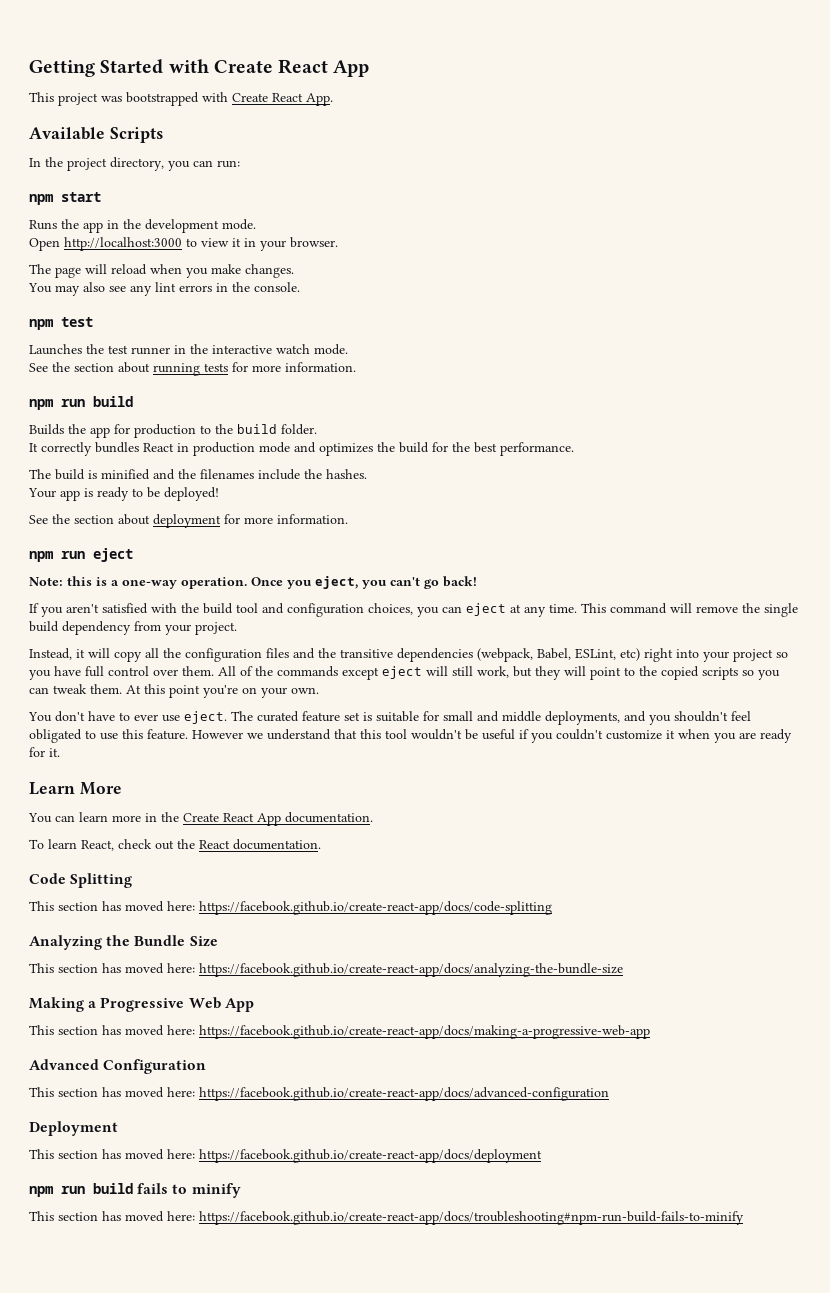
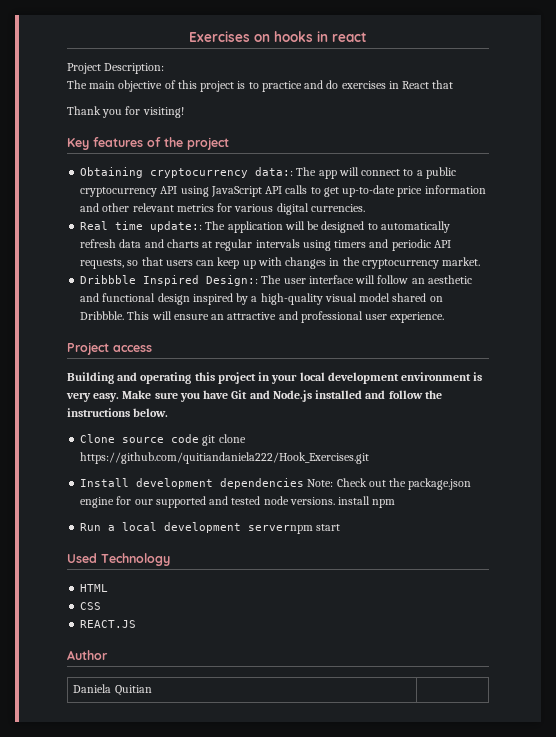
[29,59,370,77] [29,92,333,106] [29,127,163,143] [29,157,240,171] [29,192,101,205] [29,219,256,233] [29,237,338,251] [29,264,294,278] [28,282,300,296] [29,317,93,330] [29,344,348,355] [29,362,356,376] [29,396,133,410] [29,424,317,438] [29,442,574,456] [29,469,367,480] [28,487,219,501] [29,514,348,528] [29,548,133,562] [29,576,477,589] [29,603,798,617] [29,621,237,635] [29,648,788,662] [29,666,780,680] [29,684,319,698] [28,711,751,725] [29,729,792,743] [29,747,60,757] [29,782,122,795] [28,812,373,826] [29,839,321,851] [29,873,133,888] [29,901,552,915] [29,935,218,950] [29,963,623,977] [29,997,254,1012] [29,1025,650,1039] [29,1059,207,1074] [29,1087,609,1101] [29,1121,118,1136] [29,1149,542,1163] [29,1183,241,1198] [29,1211,744,1225] Getting Started with Create React App // This project was bootstrapped with Create React App. // Available Scripts // In the project directory, you can run: // npm start // Runs the app in the development mode. // Open http://localhost:3000 to view it in your browser. // The page will reload when you make changes. // You may also see any lint errors in the console. // npm test // Launches the test runner in the interactive watch mode. // See the section about running tests for more information. // npm run build // Builds the app for production to the build folder. // It correctly bundles React in production mode and optimizes the build for the best performance. // The build is minified and the filenames include the hashes. // Your app is ready to be deployed! // See the section about deployment for more information. // npm run eject // Note: this is a one-way operation. Once you eject, you can't go back! // If you aren't satisfied with the build tool and configuration choices, you can eject at any time. This command will remove the single build dependency from your project. // Instead, it will copy all the configuration files and the transitive dependencies (webpack, Babel, ESLint, etc) right into your project so you have full control over them. All of the commands except eject will still work, but they will point to the copied scripts so you can tweak them. At this point you're on your own. // You don't have to ever use eject. The curated feature set is suitable for small and middle deployments, and you shouldn't feel obligated to use this feature. However we understand that this tool wouldn't be useful if you couldn't customize it when you are ready for it. // Learn More // You can learn more in the Create React App documentation. // To learn React, check out the React documentation. // Code Splitting // This section has moved here: https://facebook.github.io/create-react-app/docs/code-splitting // Analyzing the Bundle Size // This section has moved here: https://facebook.github.io/create-react-app/docs/analyzing-the-bundle-size // Making a Progressive Web App // This section has moved here: https://facebook.github.io/create-react-app/docs/making-a-progressive-web-app // Advanced Configuration // This section has moved here: https://facebook.github.io/create-react-app/docs/advanced-configuration // Deployment // This section has moved here: https://facebook.github.io/create-react-app/docs/deployment // npm run build fails to minify // This section has moved here: https://facebook.github.io/create-react-app/docs/troubleshooting#npm-run-build-fails-to-minify -> [189,31,367,42] [67,63,165,74] [67,80,454,92] [67,106,184,118] [67,137,229,150] [80,167,456,179] [80,185,486,197] [80,203,365,215] [80,221,450,233] [80,239,451,251] [80,257,481,269] [80,275,472,286] [80,293,443,305] [80,311,445,323] [67,342,152,355] [67,372,483,384] [66,390,442,402] [67,408,169,417] [80,434,246,446] [80,452,370,464] [80,478,472,490] [80,496,396,508] [80,522,341,534] [67,553,170,566] [80,584,109,592] [80,602,102,610] [80,620,137,628] [67,650,108,660] [73,684,152,696] Exercises on hooks in react // Project Description: // The main objective of this project is to practice and do exercises in React that // Thank you for visiting! // Key features of the project // Obtaining cryptocurrency data:: The app will connect to a public cryptocurrency API using JavaScript API calls to get up-to-date price information and other relevant metrics for various digital currencies. // Real time update:: The application will be designed to automatically refresh data and charts at regular intervals using timers and periodic API requests, so that users can keep up with changes in the cryptocurrency market. // Dribbble Inspired Design:: The user interface will follow an aesthetic and functional design inspired by a high-quality visual model shared on Dribbble. This will ensure an attractive and professional user experience. // Project access // Building and operating this project in your local development environment is very easy. Make sure you have Git and Node.js installed and follow the instructions below. // Clone source code git clone https://github.com/quitiandaniela222/Hook_Exercises.git // Install development dependencies Note: Check out the package.json engine for our supported and tested node versions. install npm // Run a local development servernpm start // Used Technology // HTML // CSS // REACT.JS // Author // Daniela Quitian |

